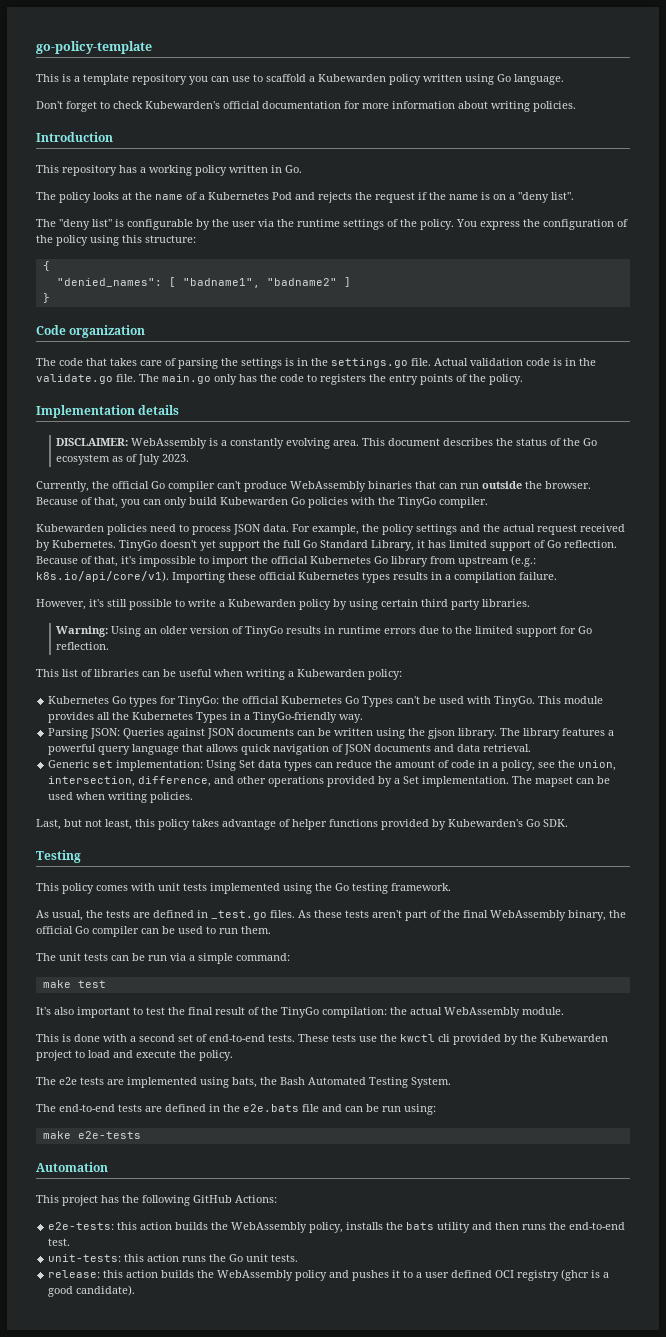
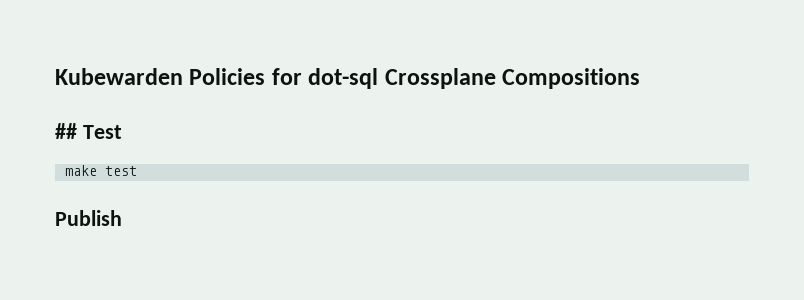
[36,41,152,54] [36,74,564,85] [36,101,576,112] [36,132,113,142] [36,165,302,176] [36,192,574,203] [36,219,628,230] [36,235,196,246] [42,261,50,271] [56,277,351,288] [42,293,50,303] [36,325,146,338] [36,358,596,369] [36,374,523,385] [36,405,180,418] [56,438,598,449] [56,454,190,465] [36,481,591,492] [36,497,488,508] [36,524,625,535] [36,540,617,551] [36,555,536,567] [36,571,557,583] [36,599,530,610] [56,626,593,637] [56,642,110,650] [36,669,402,680] [48,696,604,707] [48,712,364,723] [48,728,615,739] [48,744,532,755] [48,760,617,771] [48,776,611,787] [48,792,194,803] [36,819,568,830] [36,850,81,863] [36,883,451,894] [36,910,626,921] [36,926,271,937] [36,953,290,964] [42,980,106,988] [36,1007,564,1018] [36,1034,608,1045] [36,1050,233,1061] [36,1077,451,1088] [36,1104,436,1115] [42,1131,141,1139] [36,1162,108,1172] [36,1195,277,1206] [48,1222,626,1233] [48,1238,71,1246] [48,1254,299,1262] [48,1269,610,1281] [48,1285,136,1297] go-policy-template // This is a template repository you can use to scaffold a Kubewarden policy written using Go language. // Don't forget to check Kubewarden's official documentation for more information about writing policies. // Introduction // This repository has a working policy written in Go. // The policy looks at the name of a Kubernetes Pod and rejects the request if the name is on a "deny list". // The "deny list" is configurable by the user via the runtime settings of the policy. You express the configuration of the policy using this structure: // { // "denied_names": [ "badname1", "badname2" ] // } // Code organization // The code that takes care of parsing the settings is in the settings.go file. Actual validation code is in the validate.go file. The main.go only has the code to registers the entry points of the policy. // Implementation details // DISCLAIMER: WebAssembly is a constantly evolving area. This document describes the status of the Go ecosystem as of July 2023. // Currently, the official Go compiler can't produce WebAssembly binaries that can run outside the browser. Because of that, you can only build Kubewarden Go policies with the TinyGo compiler. // Kubewarden policies need to process JSON data. For example, the policy settings and the actual request received by Kubernetes. TinyGo doesn't yet support the full Go Standard Library, it has limited support of Go reflection. Because of that, it's impossible to import the official Kubernetes Go library from upstream (e.g.: k8s.io/api/core/v1). Importing these official Kubernetes types results in a compilation failure. // However, it's still possible to write a Kubewarden policy by using certain third party libraries. // Warning: Using an older version of TinyGo results in runtime errors due to the limited support for Go reflection. // This list of libraries can be useful when writing a Kubewarden policy: // Kubernetes Go types for TinyGo: the official Kubernetes Go Types can't be used with TinyGo. This module provides all the Kubernetes Types in a TinyGo-friendly way. // Parsing JSON: Queries against JSON documents can be written using the gjson library. The library features a powerful query language that allows quick navigation of JSON documents and data retrieval. // Generic set implementation: Using Set data types can reduce the amount of code in a policy, see the union, intersection, difference, and other operations provided by a Set implementation. The mapset can be used when writing policies. // Last, but not least, this policy takes advantage of helper functions provided by Kubewarden's Go SDK. // Testing // This policy comes with unit tests implemented using the Go testing framework. // As usual, the tests are defined in _test.go files. As these tests aren't part of the final WebAssembly binary, the official Go compiler can be used to run them. // The unit tests can be run via a simple command: // make test // It's also important to test the final result of the TinyGo compilation: the actual WebAssembly module. // This is done with a second set of end-to-end tests. These tests use the kwctl cli provided by the Kubewarden project to load and execute the policy. // The e2e tests are implemented using bats, the Bash Automated Testing System. // The end-to-end tests are defined in the e2e.bats file and can be run using: // make e2e-tests // Automation // This project has the following GitHub Actions: // e2e-tests: this action builds the WebAssembly policy, installs the bats utility and then runs the end-to-end test. // unit-tests: this action runs the Go unit tests. // release: this action builds the WebAssembly policy and pushes it to a user defined OCI registry (ghcr is a good candidate). -> [55,68,641,89] [55,123,122,139] [64,165,137,176] [55,210,122,226] Kubewarden Policies for dot-sql Crossplane Compositions // ## Test // make test // Publish

